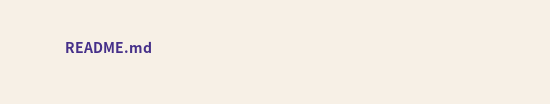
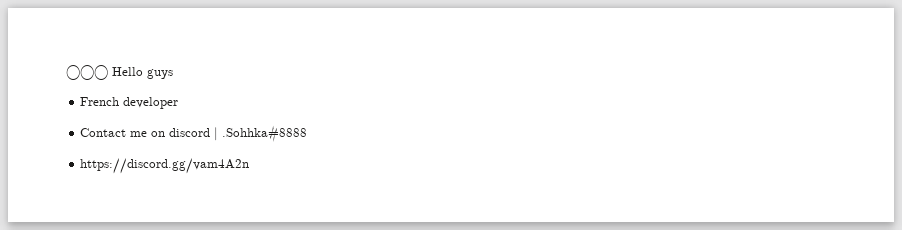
[65,41,152,53] README.md -> [66,65,173,80] [80,97,179,109] [80,125,308,142] [80,158,250,174] ○○○ Hello guys // French developer // Contact me on discord | .Sohhka#8888 // https://discord.gg/vam4A2n

